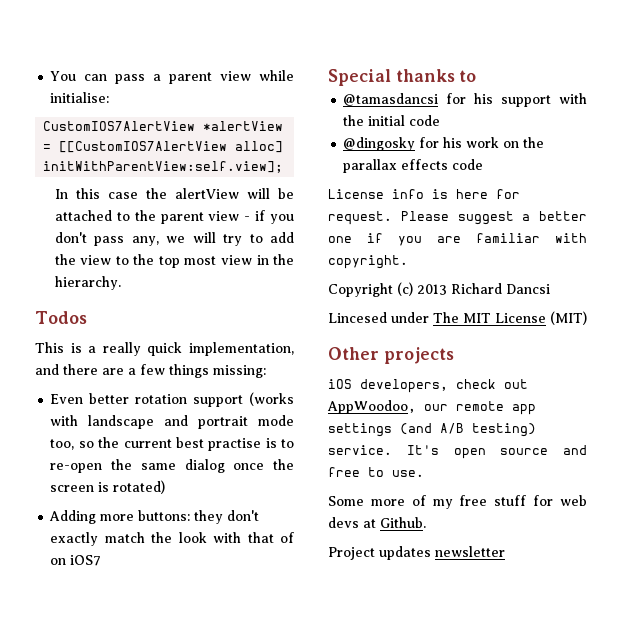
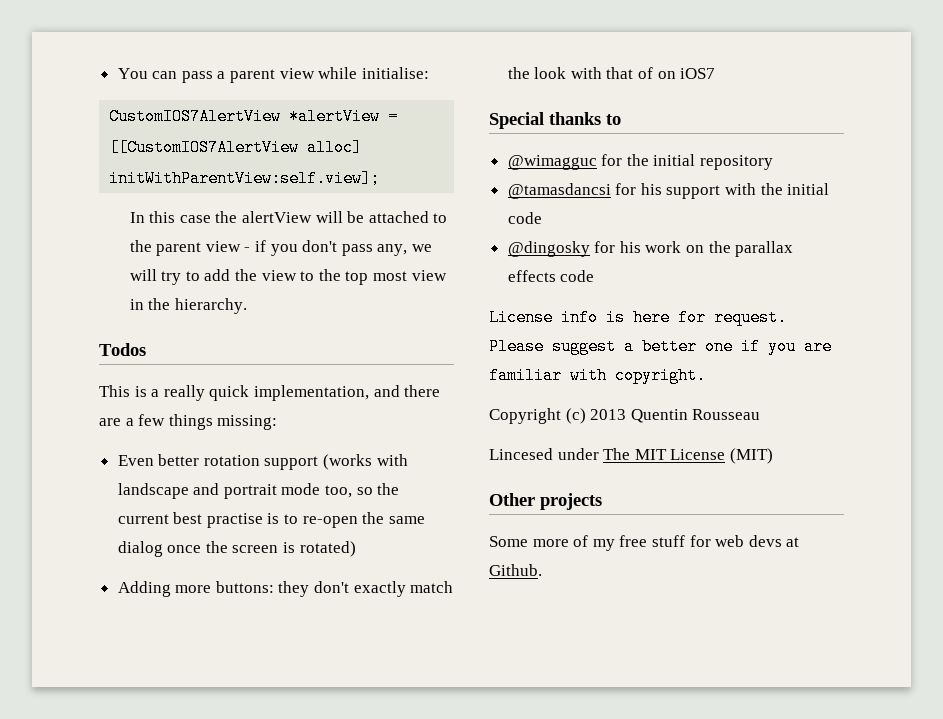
(477, 76) none -> [507,154,774,170] // @wimagguc for the initial repository
[451,283,550,294] Richard Dancsi -> [630,409,761,423] Quentin Rousseau
[328,379,528,393] [327,400,536,415] [328,423,536,437] [328,445,587,459] [328,467,424,477] // iOS developers, check out AppWoodoo, our remote app settings (and A/B testing) service. It's open source and free to use. -> (602, 501) none
[328,546,505,560] // Project updates newsletter -> (542, 570) none

